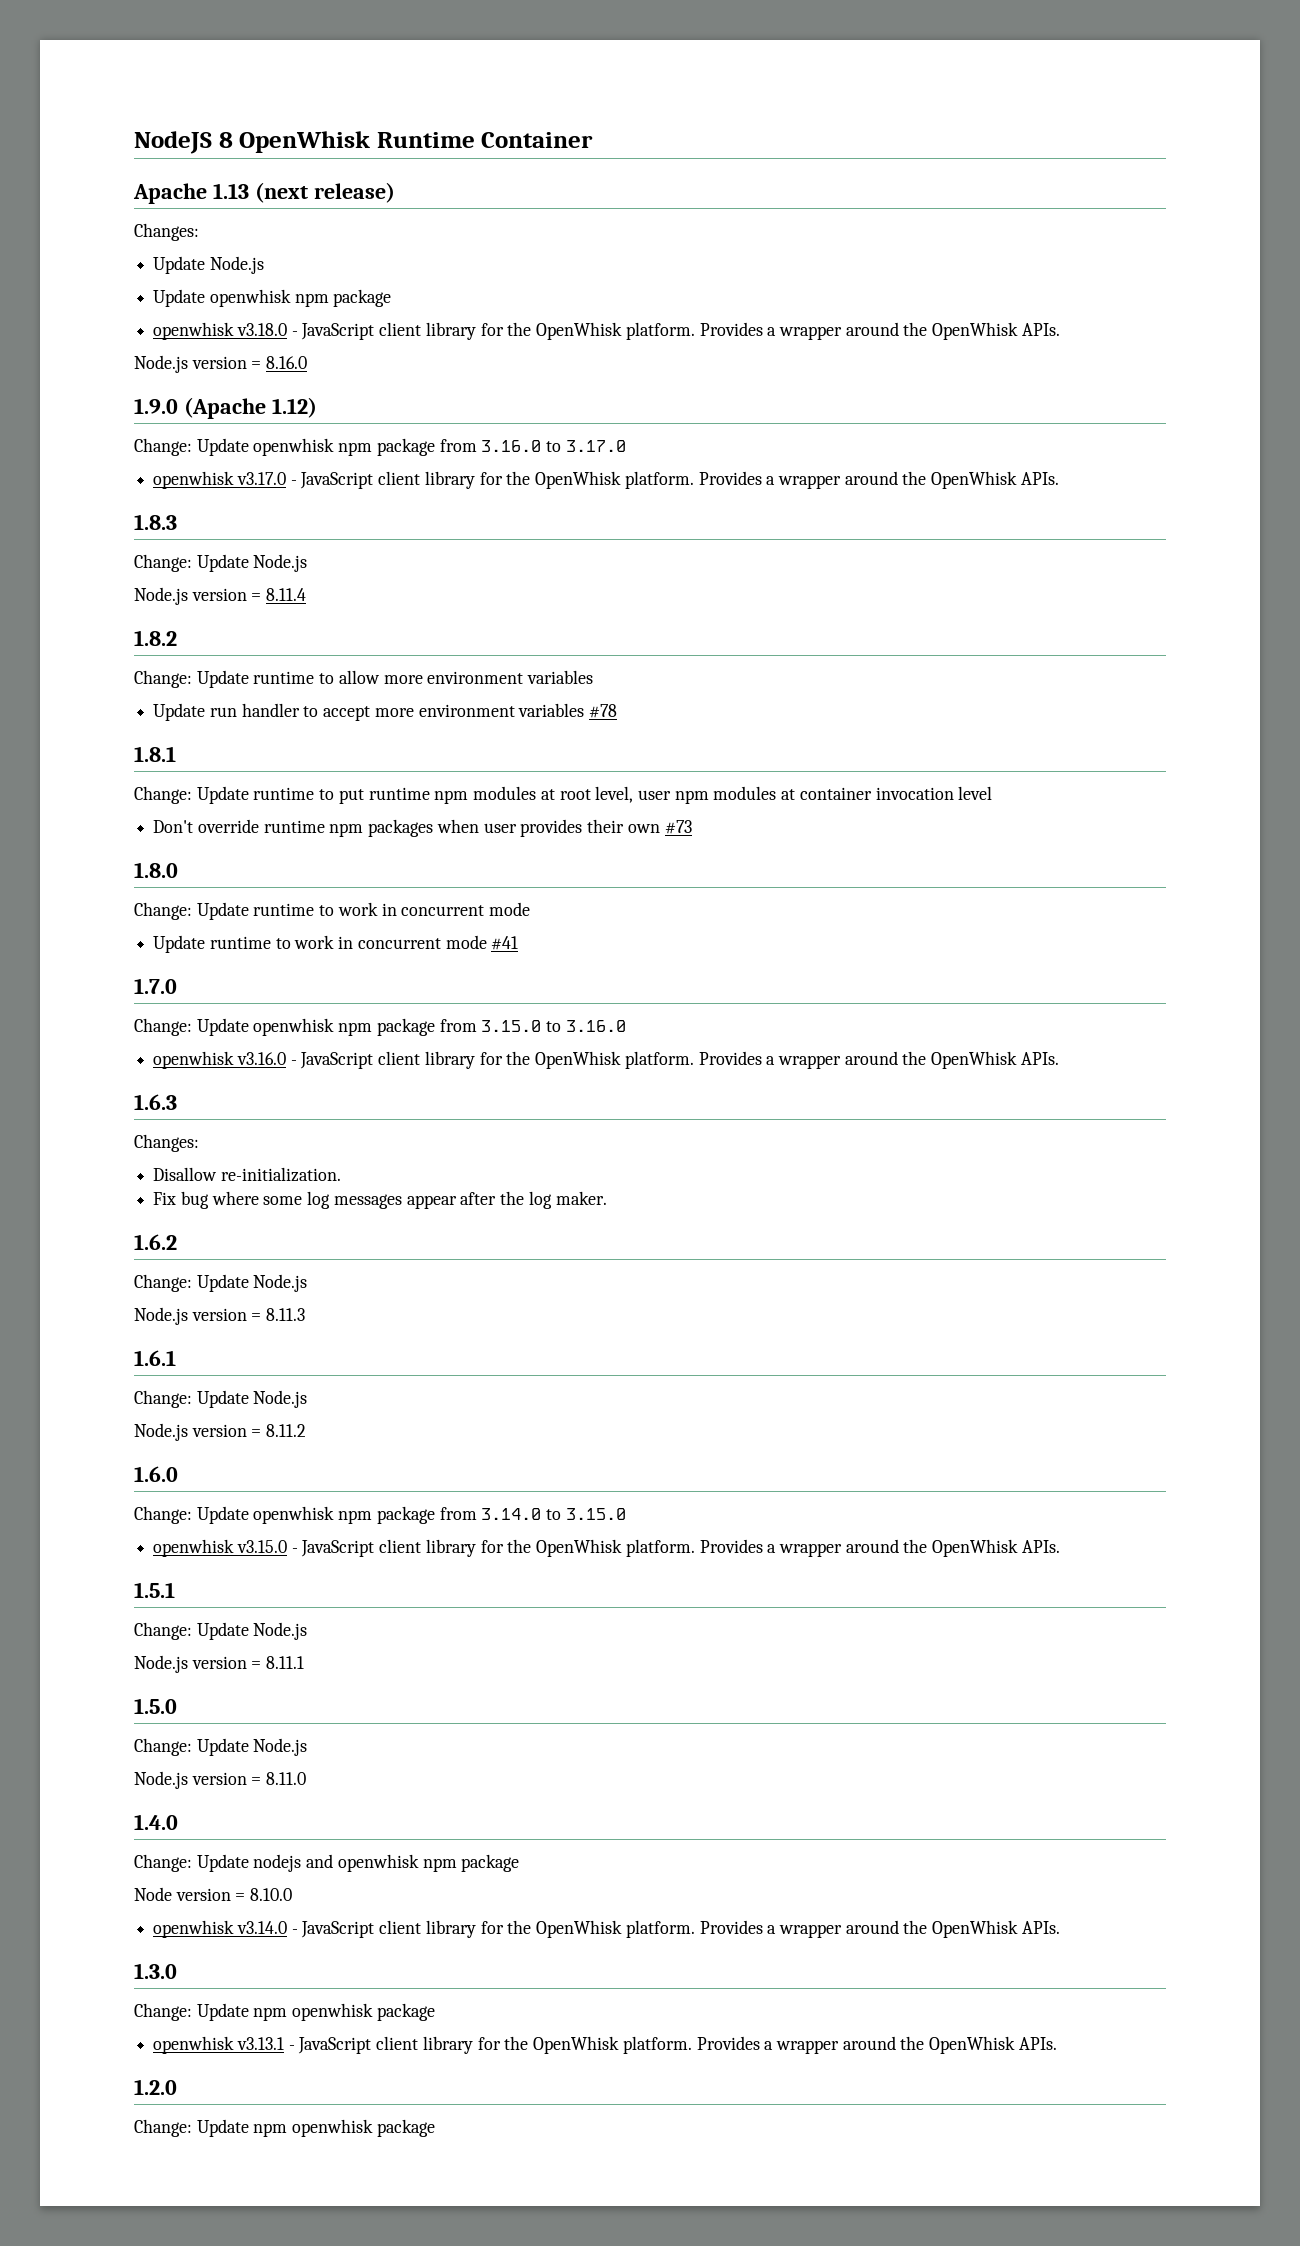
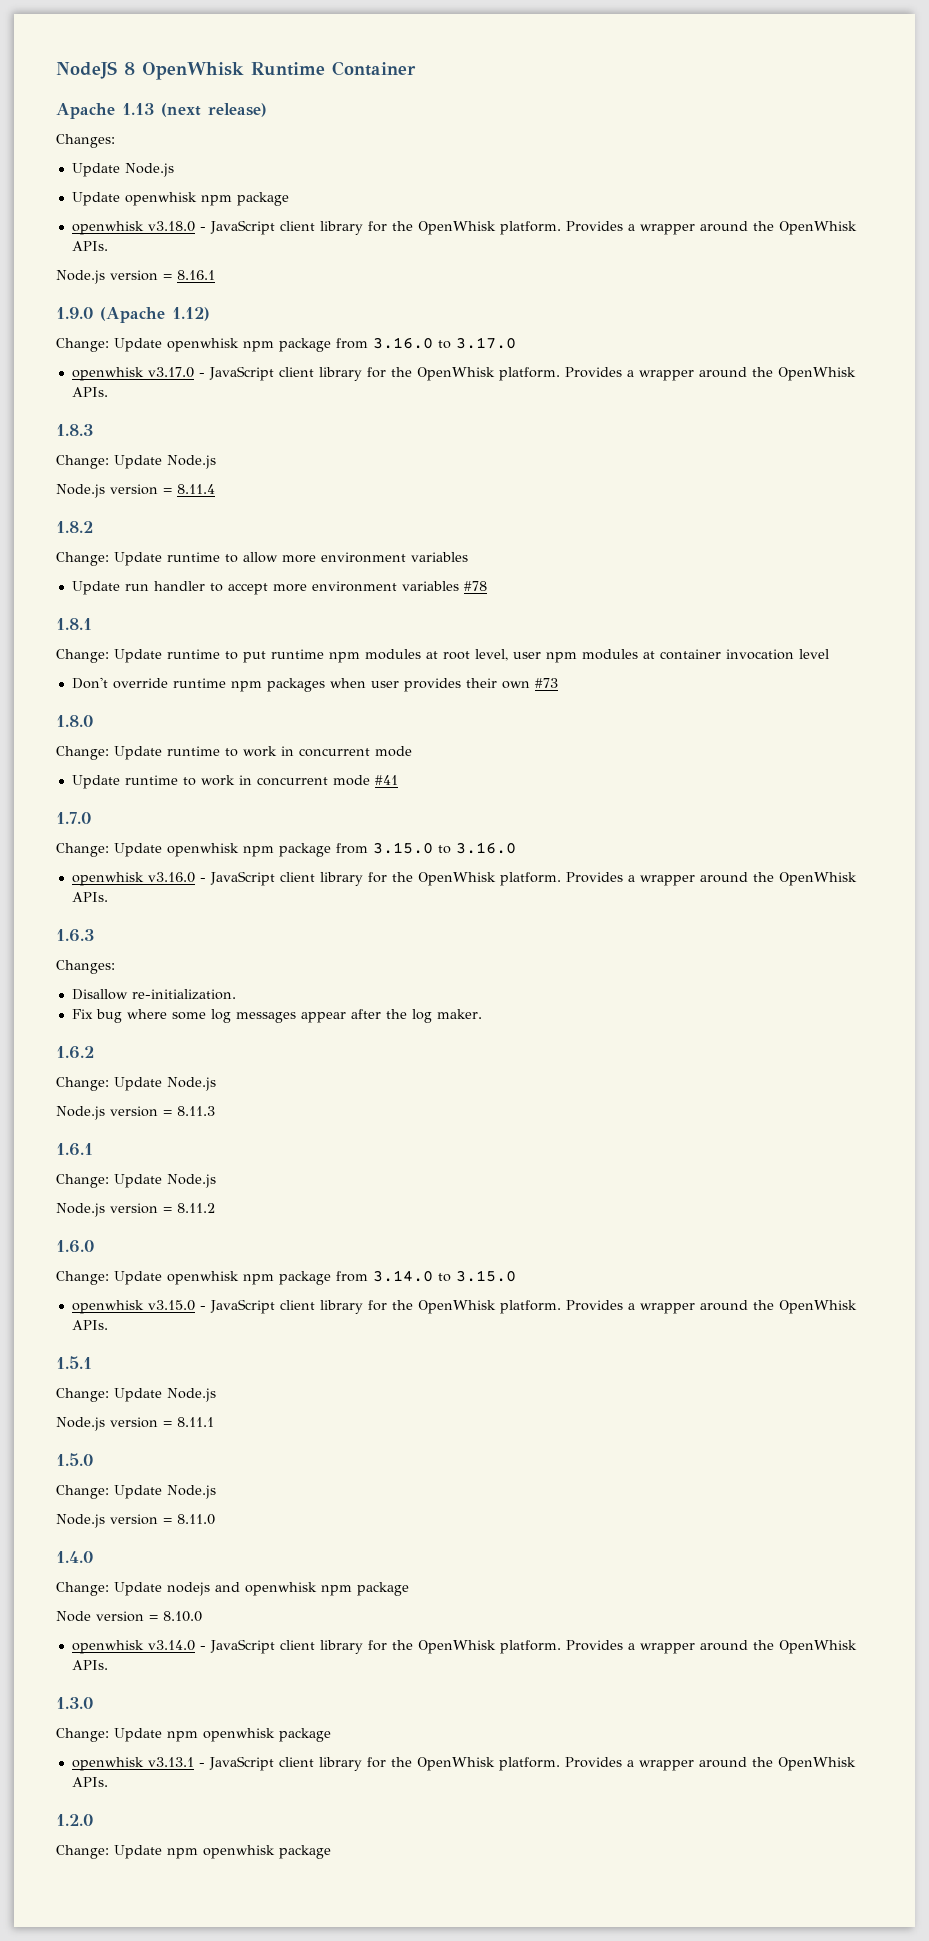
[266,356,308,369] 8.16.0 -> [177,270,215,280] 8.16.1

